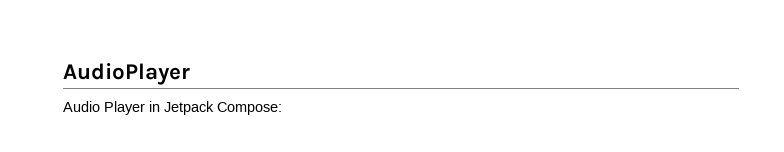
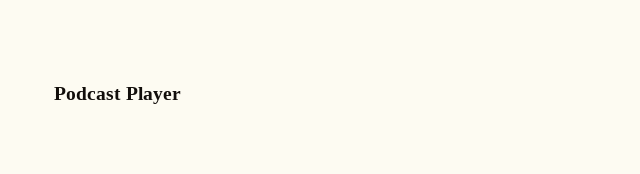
[63,63,190,85] [63,101,282,115] AudioPlayer // Audio Player in Jetpack Compose: -> [54,87,182,104] Podcast Player

